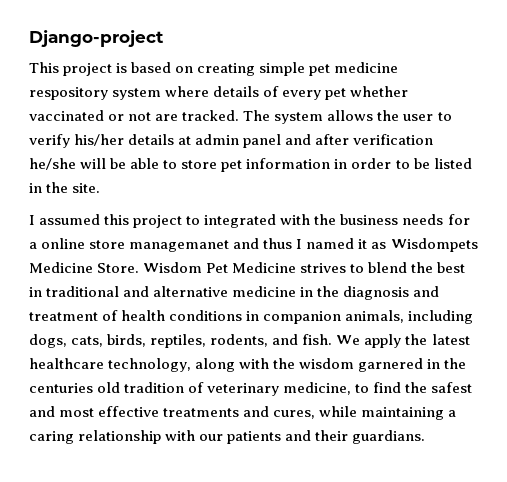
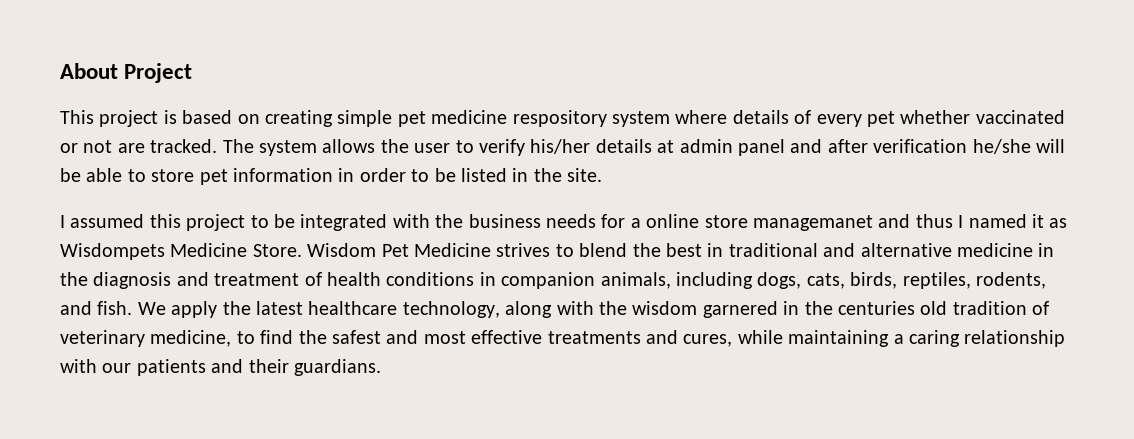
[29,30,164,47] Django-project -> [60,63,193,83] About Project
(201, 220) none -> [274,214,295,228] be

